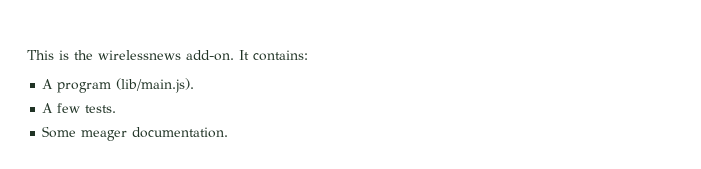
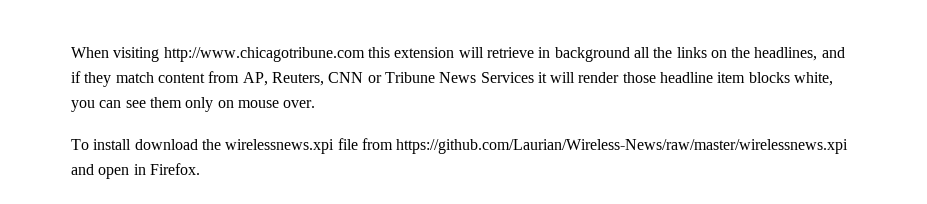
[27,50,308,61] [42,78,195,93] [42,103,117,113] [42,126,229,141] This is the wirelessnews add-on. It contains: // A program (lib/main.js). // A few tests. // Some meager documentation. -> [71,47,845,62] [71,71,834,87] [71,97,316,112] [71,138,849,154] [71,163,200,179] When visiting http://www.chicagotribune.com this extension will retrieve in background all the links on the headlines, and if they match content from AP, Reuters, CNN or Tribune News Services it will render those headline item blocks white, you can see them only on mouse over. // To install download the wirelessnews.xpi file from https://github.com/Laurian/Wireless-News/raw/master/wirelessnews.xpi and open in Firefox.

